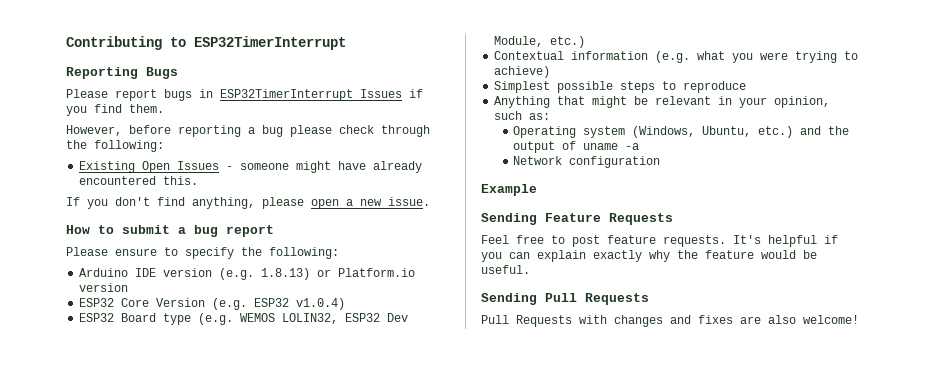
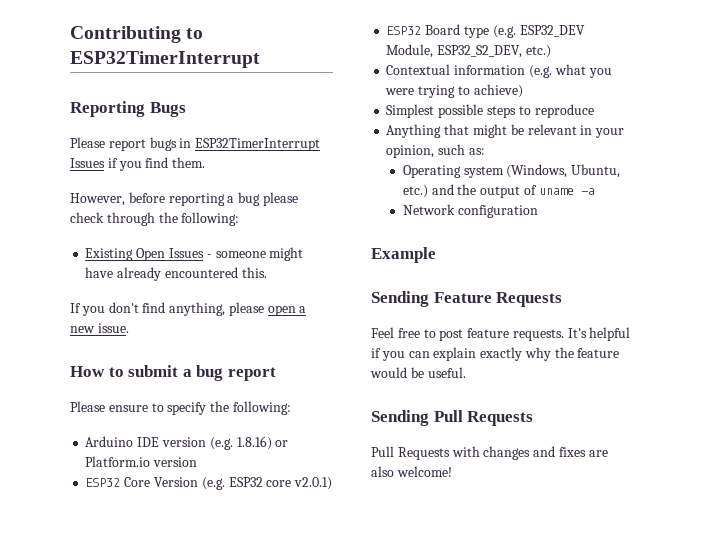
[261,268,311,280] 1.8.13) -> [236,436,272,450] 1.8.16)
[296,298,346,310] v1.0.4) -> [266,477,333,490] core v2.0.1)
[240,313,409,324] [494,36,544,47] WEMOS LOLIN32, ESP32 Dev Module, -> [519,25,585,37] [386,44,523,58] ESP32_DEV Module, ESP32_S2_DEV,

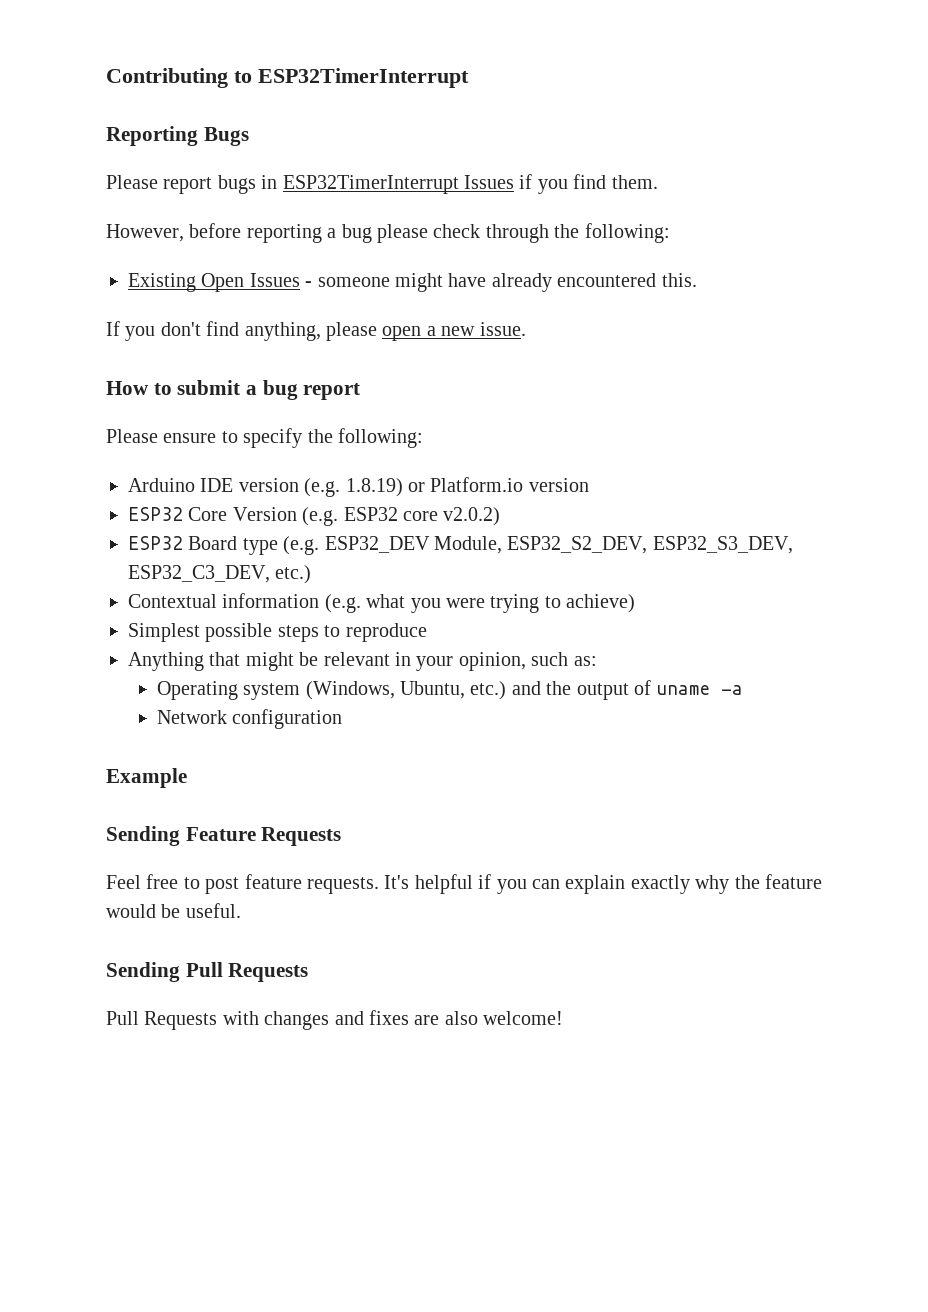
[236,436,272,450] 1.8.16) -> [345,478,403,497] 1.8.19)
[294,477,333,490] v2.0.1) -> [443,507,501,526] v2.0.2)
(523, 51) none -> [652,536,793,554] [128,565,270,583] ESP32_S3_DEV, ESP32_C3_DEV,

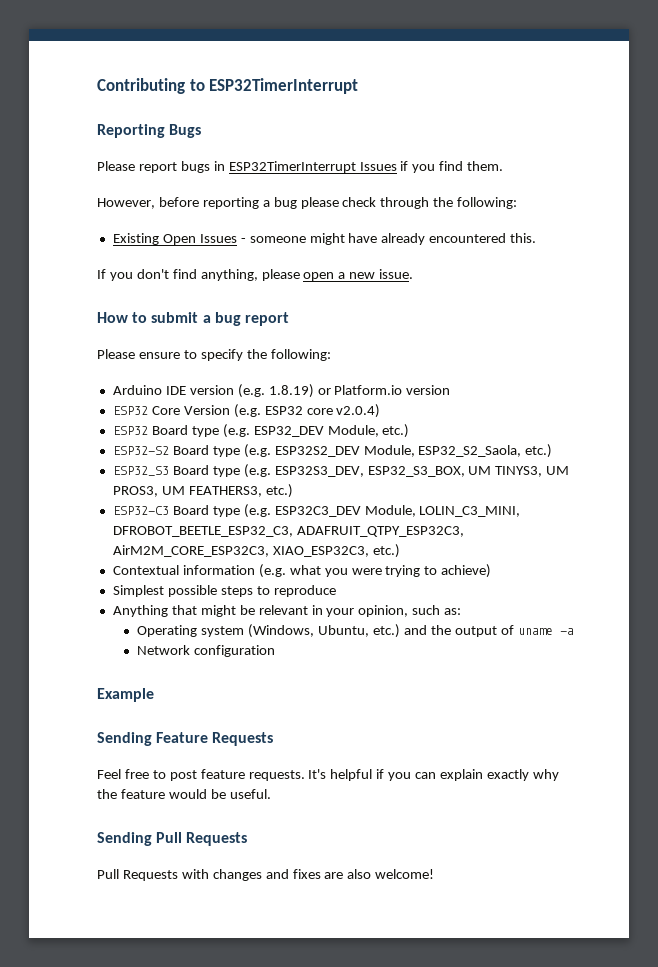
[443,507,501,526] v2.0.2) -> [336,404,381,418] v2.0.4)
[507,536,793,554] [128,565,270,583] ESP32_S2_DEV, ESP32_S3_DEV, ESP32_C3_DEV, -> [382,424,410,438] [112,444,553,458] [112,464,570,478] [112,484,293,498] [112,504,521,518] [112,526,464,537] [112,545,369,557] etc.) // ESP32-S2 Board type (e.g. ESP32S2_DEV Module, ESP32_S2_Saola, etc.) // ESP32_S3 Board type (e.g. ESP32S3_DEV, ESP32_S3_BOX, UM TINYS3, UM PROS3, UM FEATHERS3, etc.) // ESP32-C3 Board type (e.g. ESP32C3_DEV Module, LOLIN_C3_MINI, DFROBOT_BEETLE_ESP32_C3, ADAFRUIT_QTPY_ESP32C3, AirM2M_CORE_ESP32C3, XIAO_ESP32C3,

